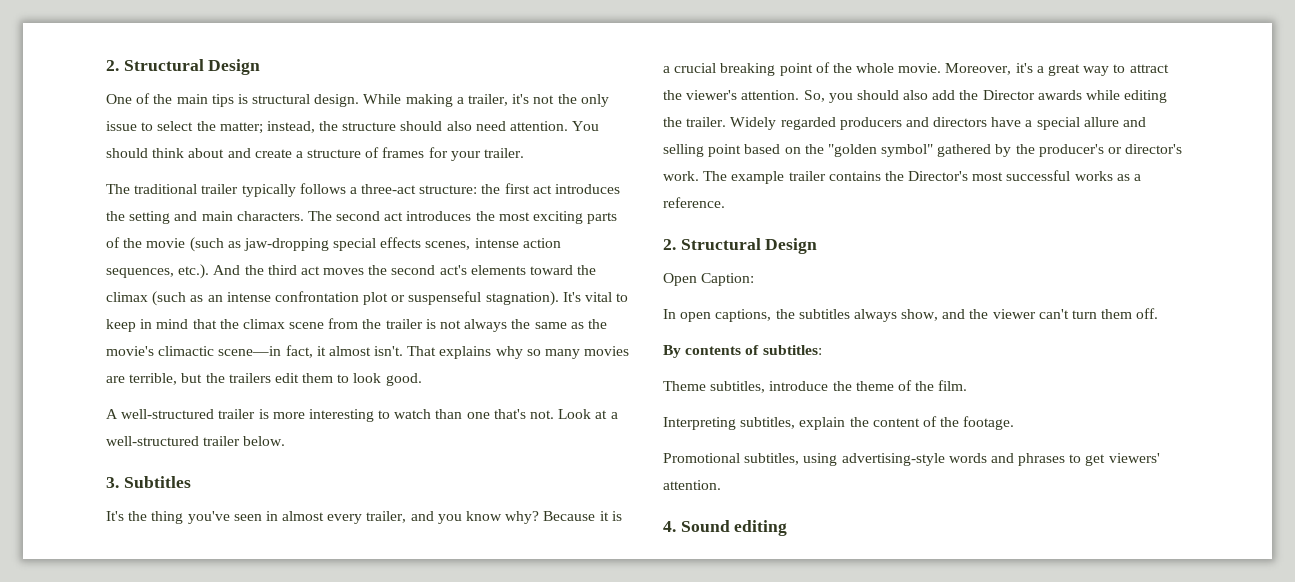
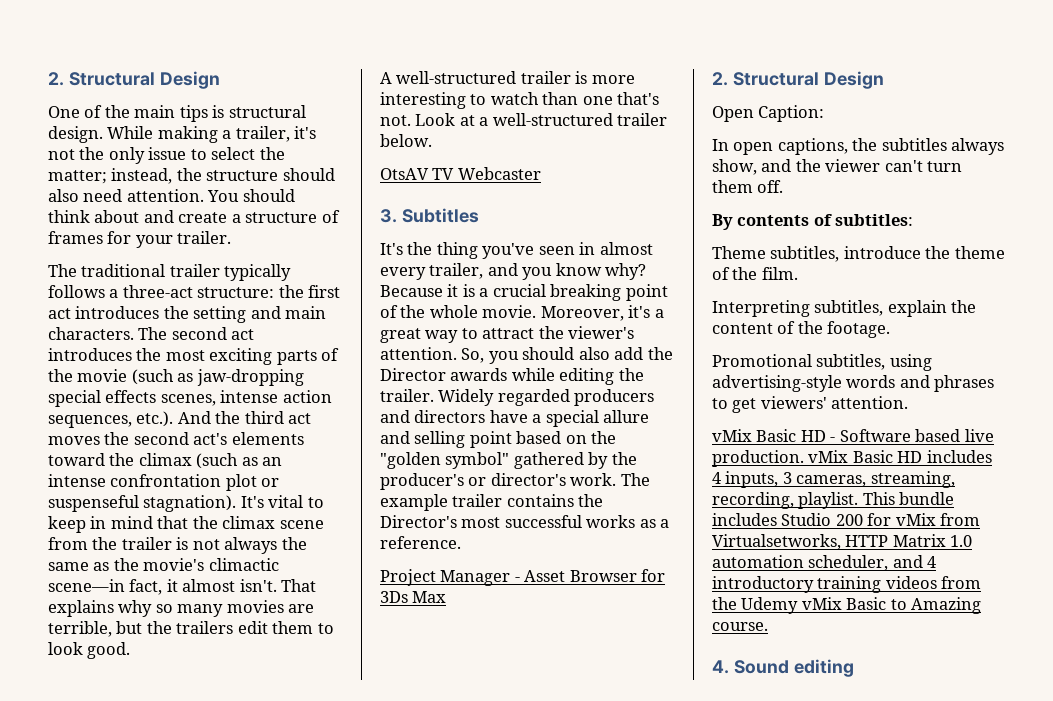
(286, 441) none -> [380,167,541,180] // OtsAV TV Webcaster
(725, 202) none -> [380,569,666,586] [380,591,447,603] // Project Manager - Asset Browser for 3Ds Max
(721, 485) none -> [712,429,994,442] [712,450,992,467] [712,471,955,488] [712,492,955,509] [712,513,981,526] [712,534,973,550] [712,555,937,571] [712,576,982,593] [712,597,982,614] [712,622,768,631] // vMix Basic HD - Software based live production. vMix Basic HD includes 4 inputs, 3 cameras, streaming, recording, playlist. This bundle includes Studio 200 for vMix from Virtualsetworks, HTTP Matrix 1.0 automation scheduler, and 4 introductory training videos from the Udemy vMix Basic to Amazing course.

